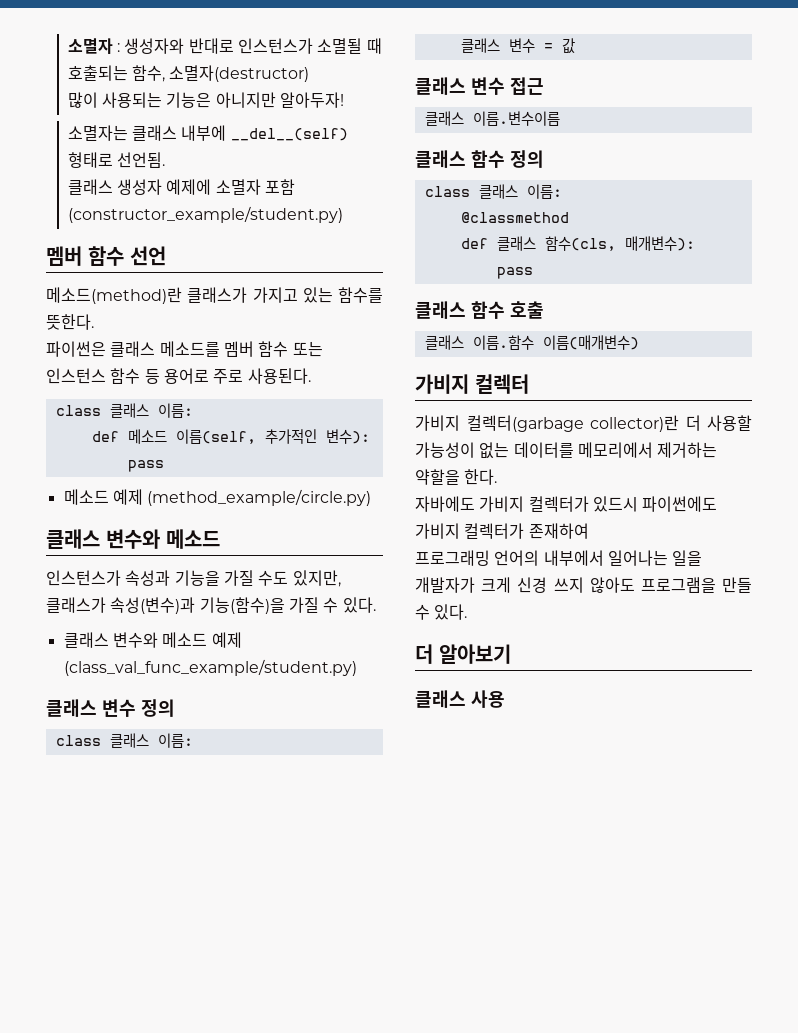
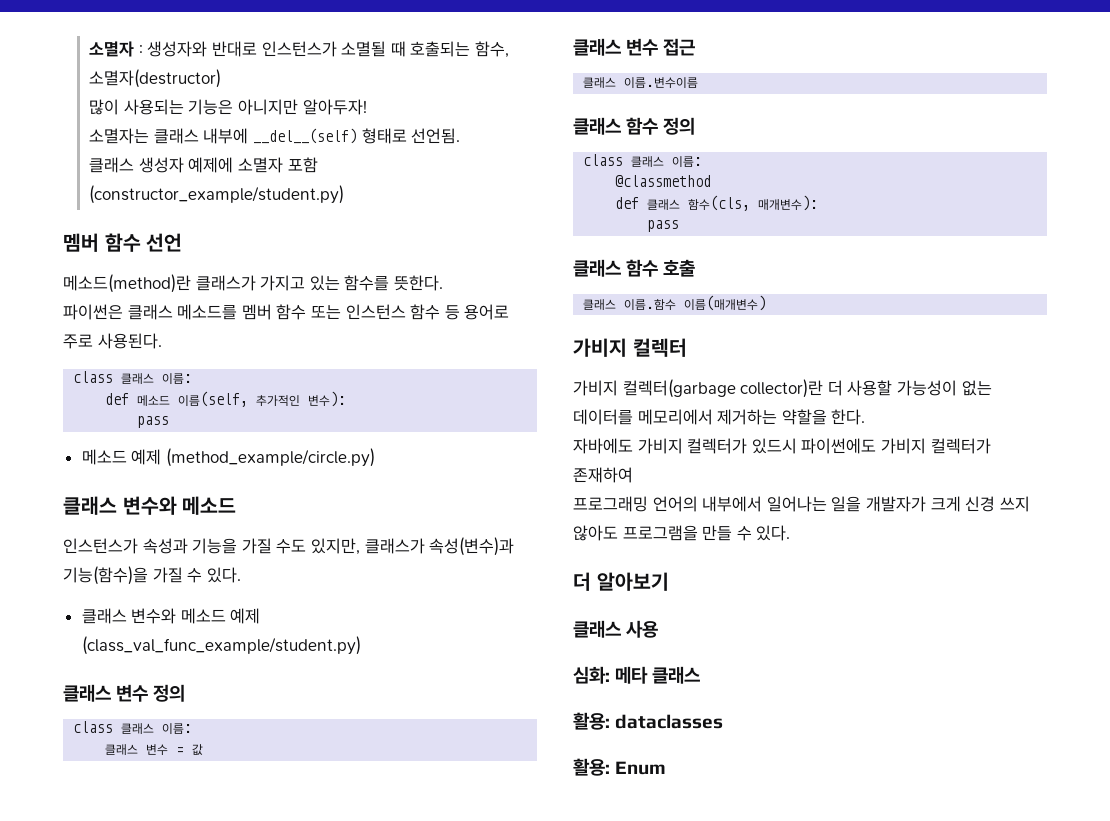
(505, 699) none -> [573,666,701,684] [573,712,724,730] [573,758,667,776] // 심화: 메타 클래스 // 활용: dataclasses // 활용: Enum

